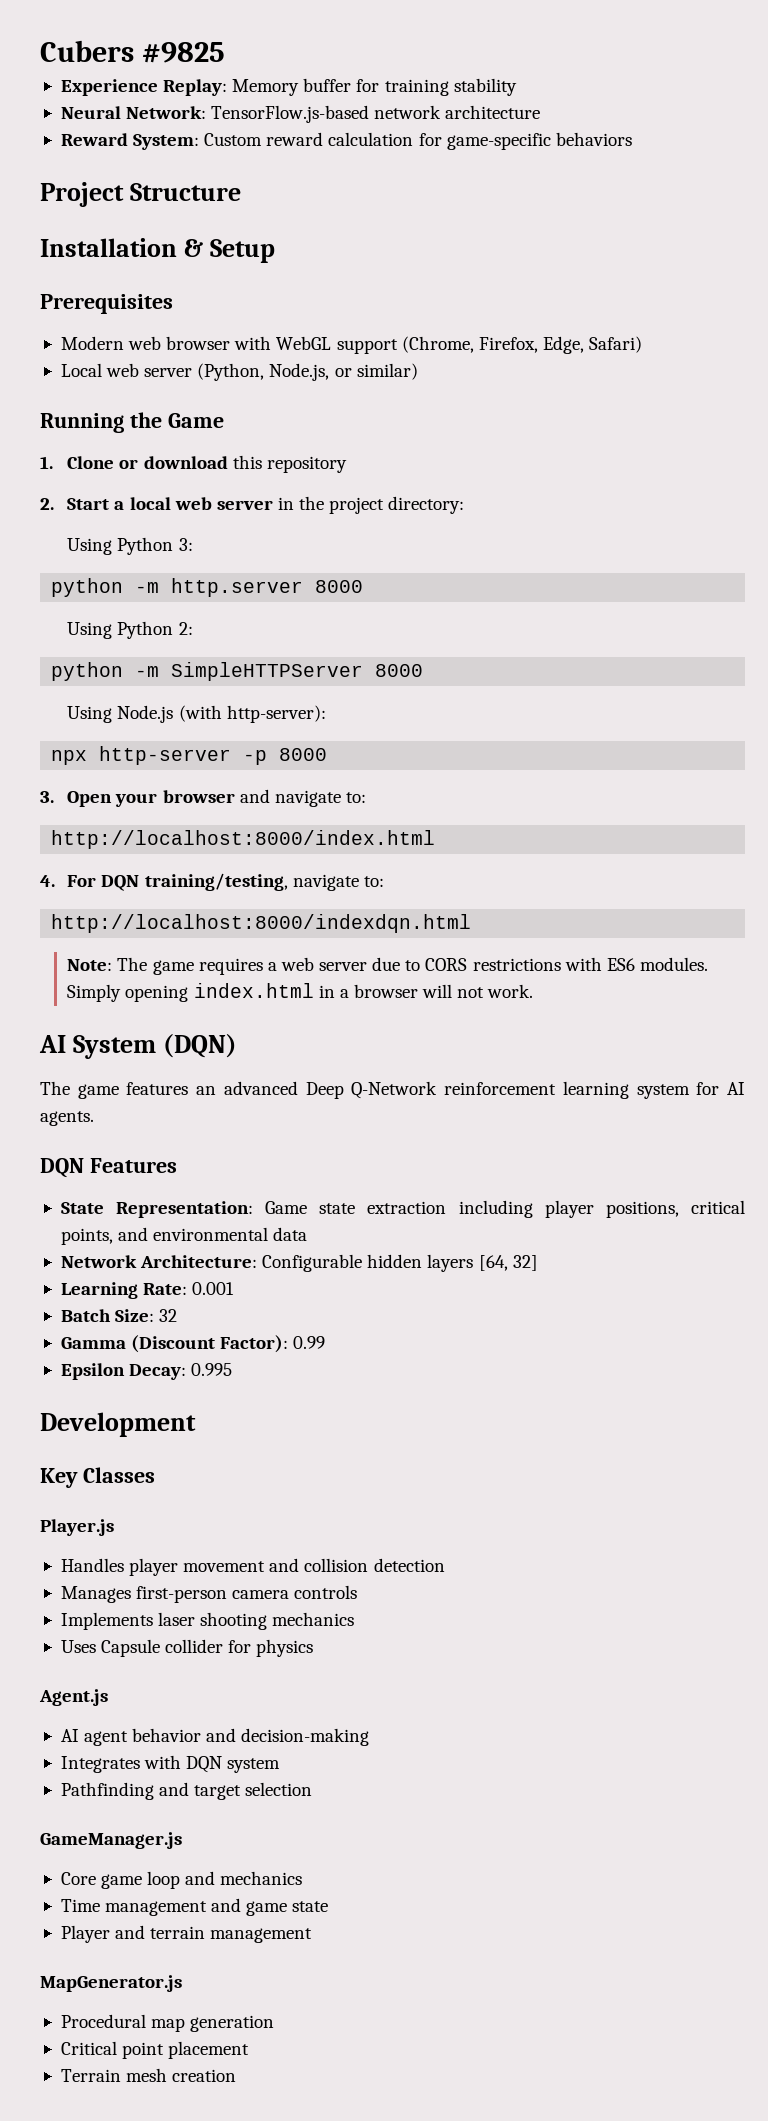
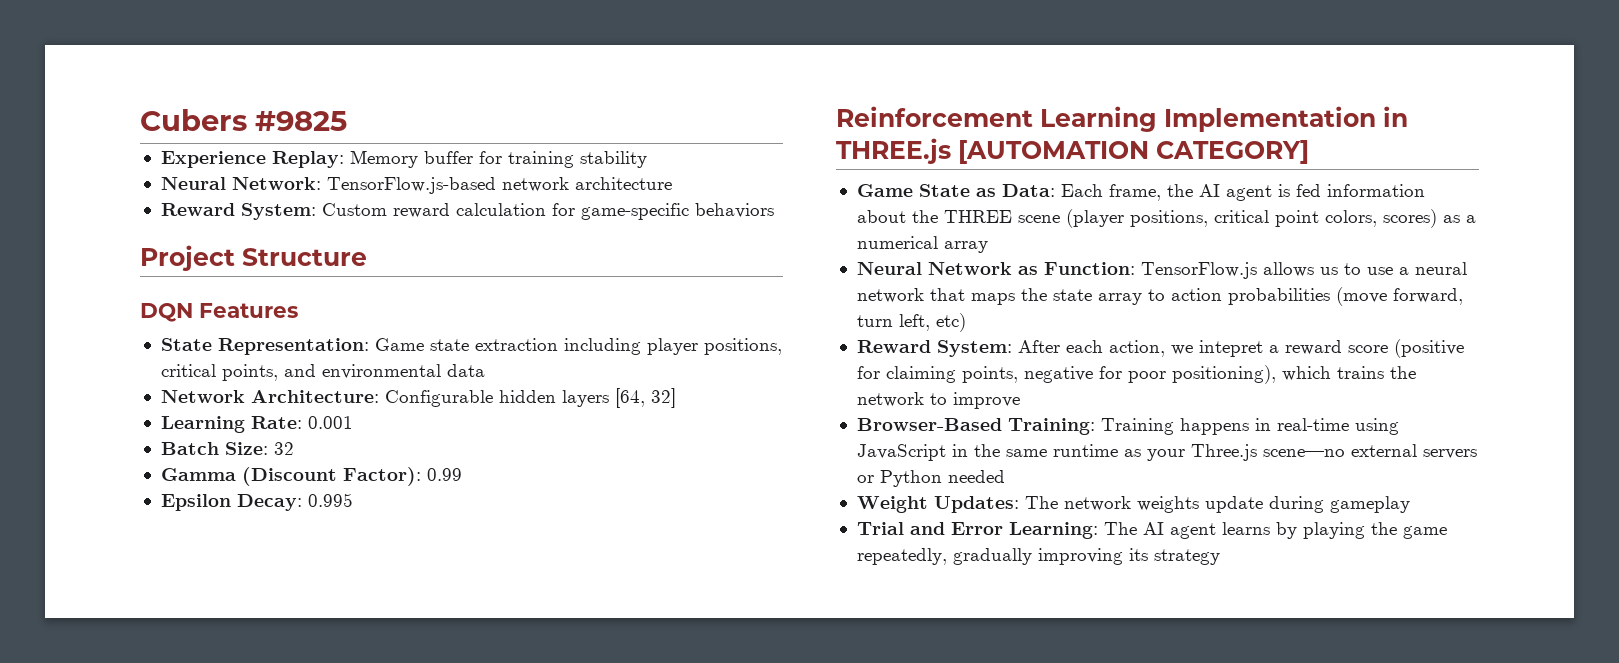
[40,238,275,263] [40,294,173,314] [60,336,643,354] [60,363,418,381] [40,412,224,433] [40,455,347,473] [40,496,465,514] [67,537,193,555] [51,578,364,597] [67,621,193,639] [51,662,424,681] [67,705,326,723] [51,746,328,765] [40,789,366,807] [51,830,436,849] [40,873,384,891] [51,914,472,933] [67,957,708,975] [67,983,534,1002] [39,1034,237,1059] [40,1081,746,1099] [40,1111,94,1126] // Installation & Setup // Prerequisites // Modern web browser with WebGL support (Chrome, Firefox, Edge, Safari) // Local web server (Python, Node.js, or similar) // Running the Game // 1. Clone or download this repository // 2. Start a local web server in the project directory: // Using Python 3: // python -m http.server 8000 // Using Python 2: // python -m SimpleHTTPServer 8000 // Using Node.js (with http-server): // npx http-server -p 8000 // 3. Open your browser and navigate to: // http://localhost:8000/index.html // 4. For DQN training/testing, navigate to: // http://localhost:8000/indexdqn.html // Note: The game requires a web server due to CORS restrictions with ES6 modules. Simply opening index.html in a browser will not work. // AI System (DQN) // The game features an advanced Deep Q-Network reinforcement learning system for AI agents. -> (367, 257) none
[40,1412,196,1437] [40,1467,155,1488] [40,1519,114,1536] [60,1558,445,1576] [60,1585,358,1603] [60,1612,355,1630] [60,1639,314,1657] [39,1689,108,1706] [60,1728,370,1746] [60,1755,281,1773] [60,1782,313,1800] [40,1832,182,1849] [60,1871,303,1889] [60,1898,329,1916] [60,1925,313,1943] [40,1975,182,1992] [60,2014,275,2032] [60,2041,250,2059] [60,2068,237,2082] Development // Key Classes // Player.js // Handles player movement and collision detection // Manages first-person camera controls // Implements laser shooting mechanics // Uses Capsule collider for physics // Agent.js // AI agent behavior and decision-making // Integrates with DQN system // Pathfinding and target selection // GameManager.js // Core game loop and mechanics // Time management and game state // Player and terrain management // MapGenerator.js // Procedural map generation // Critical point placement // Terrain mesh creation -> [836,106,1408,132] [836,138,1309,164] [856,184,1425,201] [856,209,1476,228] [856,236,988,253] [856,262,1467,279] [856,287,1463,306] [856,313,966,332] [856,339,1464,358] [856,365,1416,384] [856,392,1020,409] [856,418,1399,435] [856,444,1477,461] [856,470,1005,487] [856,496,1410,513] [856,522,1447,539] [856,548,1220,565] Reinforcement Learning Implementation in THREE.js [AUTOMATION CATEGORY] // Game State as Data: Each frame, the AI agent is fed information about the THREE scene (player positions, critical point colors, scores) as a numerical array // Neural Network as Function: TensorFlow.js allows us to use a neural network that maps the state array to action probabilities (move forward, turn left, etc) // Reward System: After each action, we intepret a reward score (positive for claiming points, negative for poor positioning), which trains the network to improve // Browser-Based Training: Training happens in real-time using JavaScript in the same runtime as your Three.js scene—no external servers or Python needed // Weight Updates: The network weights update during gameplay // Trial and Error Learning: The AI agent learns by playing the game repeatedly, gradually improving its strategy

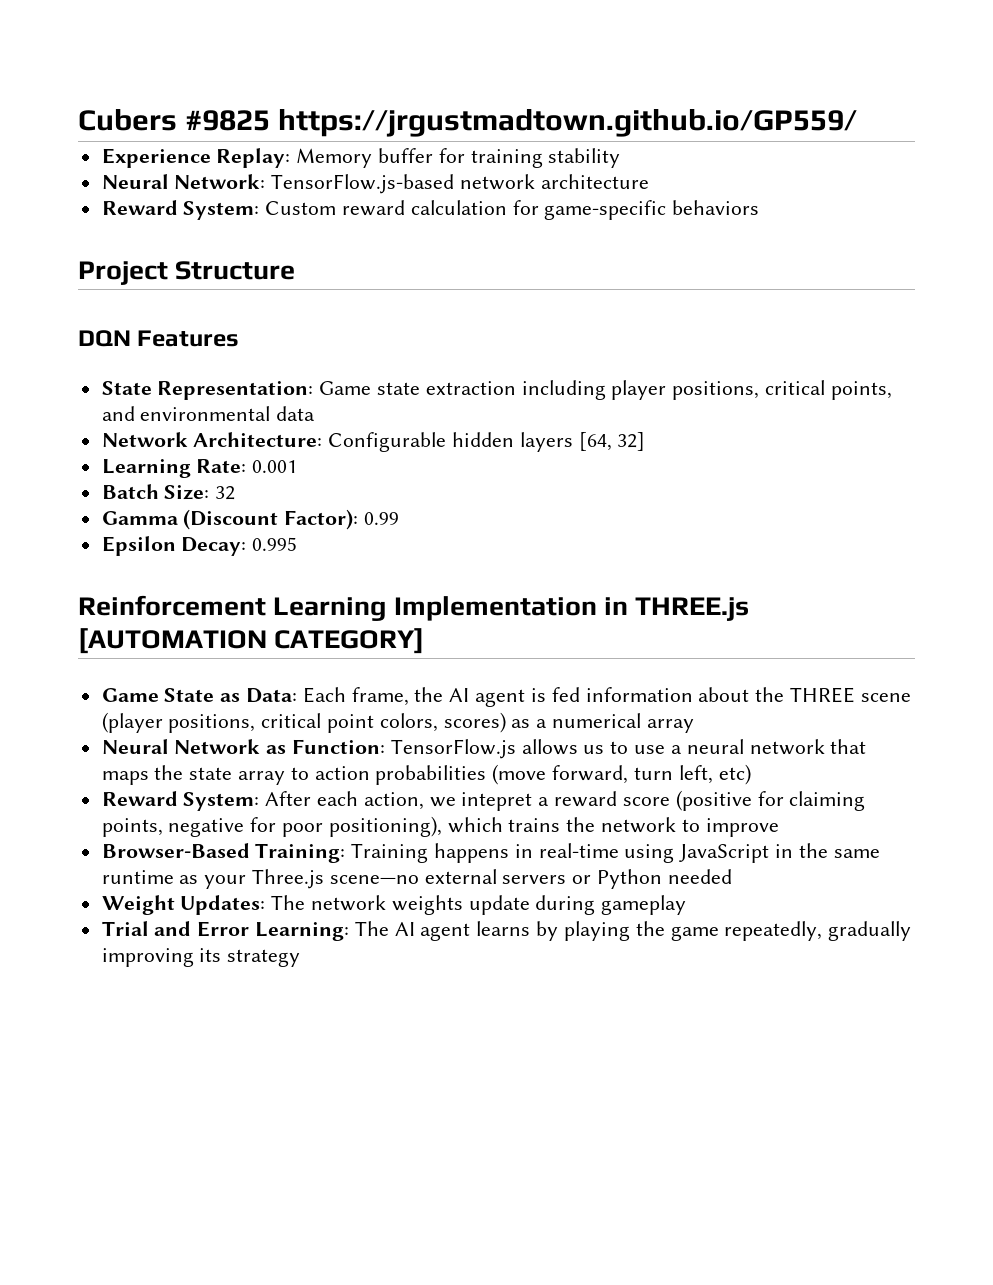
(347, 121) none -> [278,109,858,137] https://jrgustmadtown.github.io/GP559/

